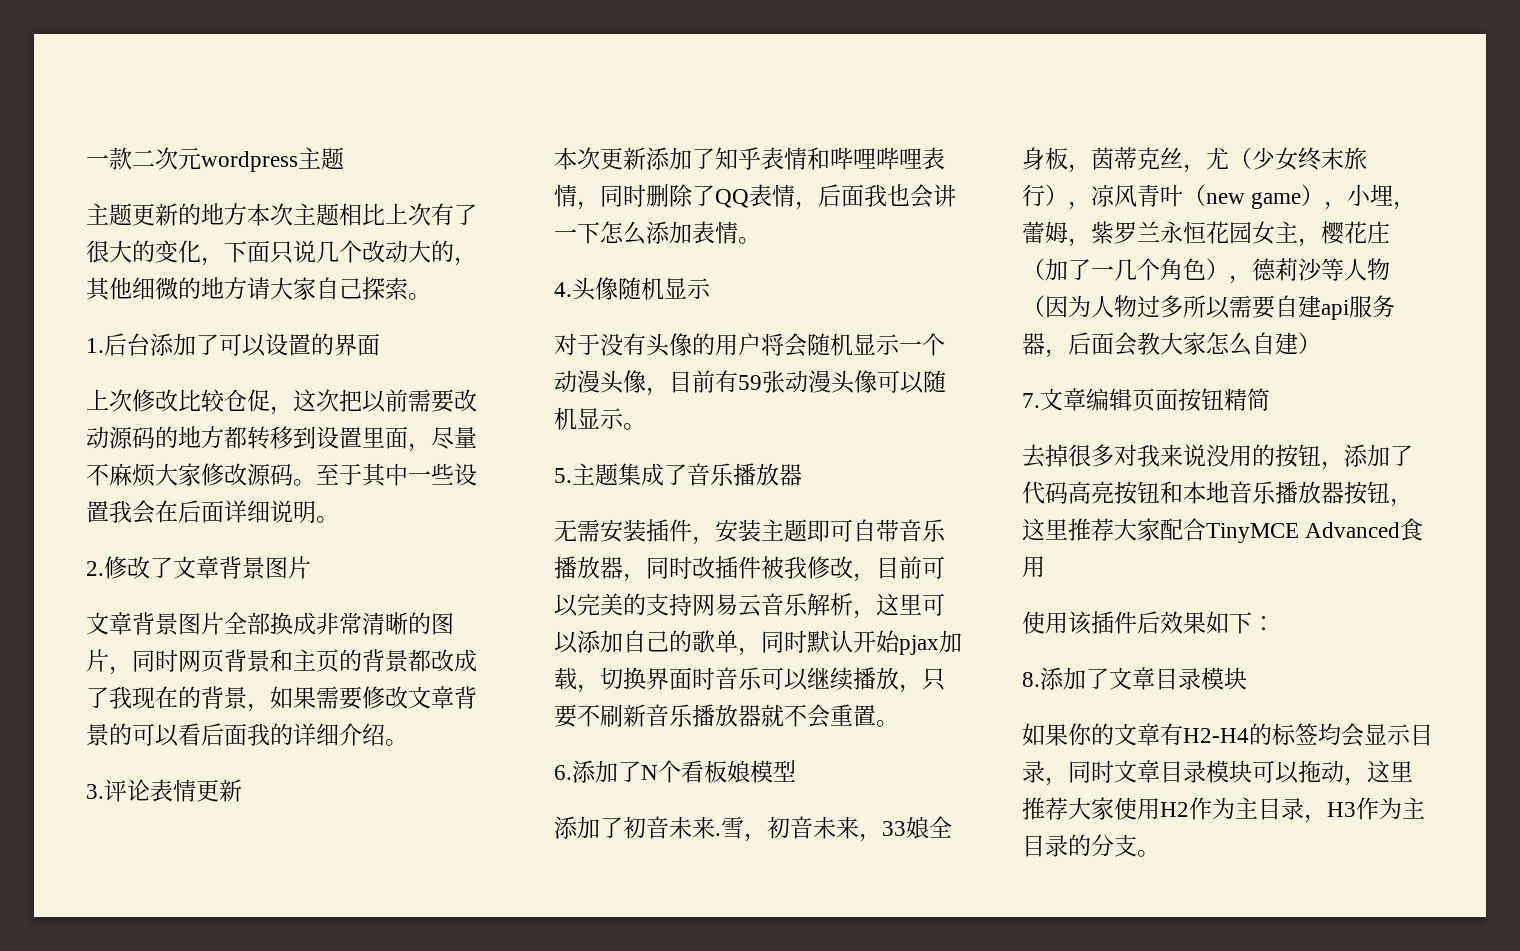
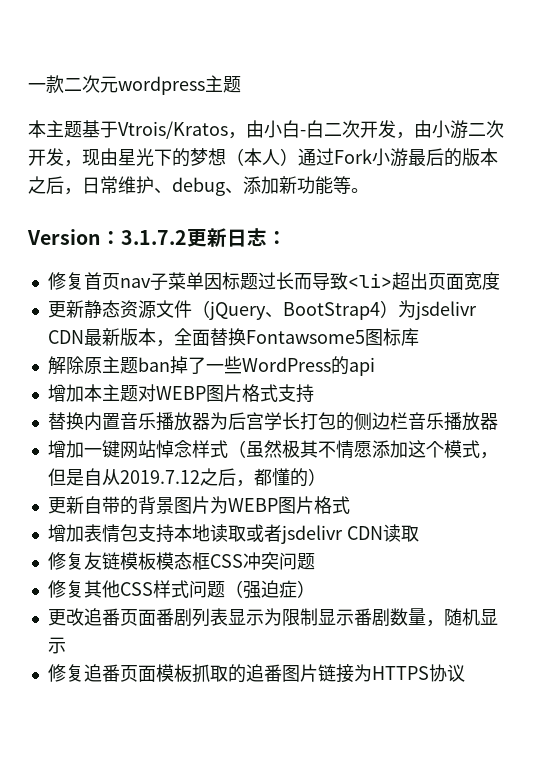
[86,203,477,226] [86,240,477,266] [86,277,431,301] [86,333,380,357] [86,389,477,415] [86,426,477,452] [86,463,477,487] [86,500,339,524] [86,556,311,579] [86,612,454,635] [86,649,477,675] [86,686,477,712] [86,723,408,747] [86,779,242,802] [554,147,945,170] [554,184,956,210] [554,221,761,245] [554,277,711,301] [554,333,945,357] [554,370,946,396] [554,407,646,430] [554,463,802,486] [554,519,946,545] [554,556,945,582] [554,593,945,619] [554,630,962,656] [554,667,945,693] [554,704,899,728] [554,760,796,783] [554,816,952,842] [1022,147,1367,173] [1022,184,1417,210] [1022,221,1390,247] [1022,258,1390,284] [1022,295,1395,320] [1022,332,1321,358] [1022,388,1270,412] [1022,444,1413,470] [1022,481,1413,507] [1022,518,1424,543] [1022,556,1045,578] [1022,611,1275,635] [1022,667,1247,690] [1022,723,1433,747] [1022,760,1413,786] [1022,797,1425,823] [1022,834,1160,857] 主题更新的地方本次主题相比上次有了很大的变化，下面只说几个改动大的，其他细微的地方请大家自己探索。 // 1.后台添加了可以设置的界面 // 上次修改比较仓促，这次把以前需要改动源码的地方都转移到设置里面，尽量不麻烦大家修改源码。至于其中一些设置我会在后面详细说明。 // 2.修改了文章背景图片 // 文章背景图片全部换成非常清晰的图片，同时网页背景和主页的背景都改成了我现在的背景，如果需要修改文章背景的可以看后面我的详细介绍。 // 3.评论表情更新 // 本次更新添加了知乎表情和哔哩哔哩表情，同时删除了QQ表情，后面我也会讲一下怎么添加表情。 // 4.头像随机显示 // 对于没有头像的用户将会随机显示一个动漫头像，目前有59张动漫头像可以随机显示。 // 5.主题集成了音乐播放器 // 无需安装插件，安装主题即可自带音乐播放器，同时改插件被我修改，目前可以完美的支持网易云音乐解析，这里可以添加自己的歌单，同时默认开始pjax加载，切换界面时音乐可以继续播放，只要不刷新音乐播放器就不会重置。 // 6.添加了N个看板娘模型 // 添加了初音未来.雪，初音未来，33娘全身板，茵蒂克丝，尤（少女终末旅行），凉风青叶（new game），小埋，蕾姆，紫罗兰永恒花园女主，樱花庄（加了一几个角色），德莉沙等人物（因为人物过多所以需要自建api服务器，后面会教大家怎么自建） // 7.文章编辑页面按钮精简 // 去掉很多对我来说没用的按钮，添加了代码高亮按钮和本地音乐播放器按钮，这里推荐大家配合TinyMCE Advanced食用 // 使用该插件后效果如下： // 8.添加了文章目录模块 // 如果你的文章有H2-H4的标签均会显示目录，同时文章目录模块可以拖动，这里推荐大家使用H2作为主目录，H3作为主目录的分支。 -> [28,120,504,139] [28,148,498,167] [28,176,369,196] [27,228,287,247] [47,272,500,291] [47,300,477,320] [47,328,419,347] [47,356,375,376] [47,384,314,403] [47,412,498,431] [47,440,498,459] [47,468,326,487] [47,496,350,515] [47,524,419,544] [47,552,315,570] [47,580,315,599] [47,608,498,627] [47,637,66,654] [47,664,465,683] 本主题基于Vtrois/Kratos，由小白-白二次开发，由小游二次开发，现由星光下的梦想（本人）通过Fork小游最后的版本之后，日常维护、debug、添加新功能等。 // Version：3.1.7.2更新日志： // 修复首页nav子菜单因标题过长而导致<li>超出页面宽度 // 更新静态资源文件（jQuery、BootStrap4）为jsdelivr CDN最新版本，全面替换Fontawsome5图标库 // 解除原主题ban掉了一些WordPress的api // 增加本主题对WEBP图片格式支持 // 替换内置音乐播放器为后宫学长打包的侧边栏音乐播放器 // 增加一键网站悼念样式（虽然极其不情愿添加这个模式，但是自从2019.7.12之后，都懂的） // 更新自带的背景图片为WEBP图片格式 // 增加表情包支持本地读取或者jsdelivr CDN读取 // 修复友链模板模态框CSS冲突问题 // 修复其他CSS样式问题（强迫症） // 更改追番页面番剧列表显示为限制显示番剧数量，随机显示 // 修复追番页面模板抓取的追番图片链接为HTTPS协议

